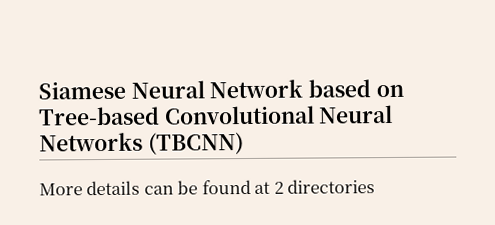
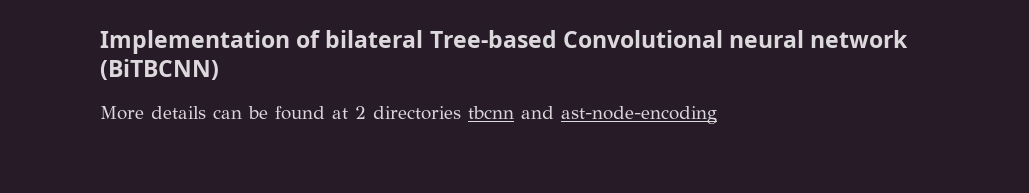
[38,79,404,100] [38,104,394,126] [39,132,244,155] Siamese Neural Network based on Tree-based Convolutional Neural Networks (TBCNN) -> [100,30,909,54] [100,59,219,80] Implementation of bilateral Tree-based Convolutional neural network (BiTBCNN)
(376, 186) none -> [468,106,717,124] tbcnn and ast-node-encoding

